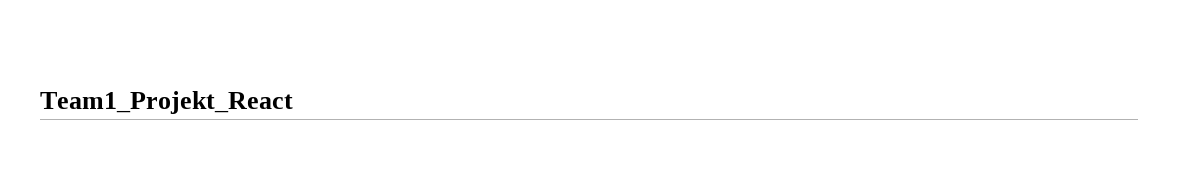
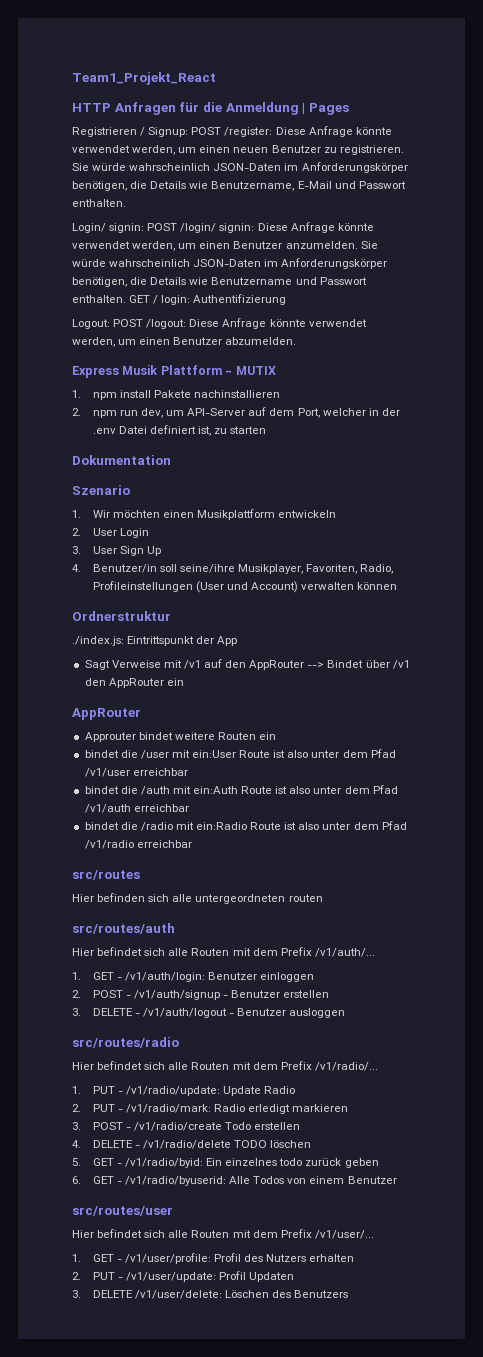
(293, 102) none -> [72,102,349,115] [72,126,392,137] [72,145,404,155] [72,162,408,173] [72,181,406,191] [72,199,126,207] [72,222,374,233] [72,241,378,251] [72,258,388,269] [72,277,367,287] [72,294,287,305] [72,318,367,329] [72,337,297,347] [72,365,276,378] [72,390,281,400] [72,407,400,418] [92,425,267,436] [72,455,171,465] [72,485,130,495] [72,509,337,520] [72,528,149,538] [72,546,162,556] [72,564,394,574] [92,581,398,593] [72,611,171,621] [72,636,238,646] [84,659,410,670] [84,678,184,688] [72,708,141,720] [84,732,277,742] [84,749,396,759] [84,768,188,777] [84,785,398,795] [84,804,189,813] [84,821,407,831] [84,840,192,849] [72,870,140,880] [72,893,323,904] [72,923,175,934] [72,947,375,957] [72,972,315,982] [72,990,330,1000] [72,1008,346,1018] [72,1037,179,1048] [72,1061,378,1071] [72,1086,296,1096] [72,1104,349,1114] [72,1122,301,1131] [72,1140,312,1149] [72,1158,379,1168] [72,1176,397,1186] [72,1206,173,1216] [72,1229,374,1239] [72,1253,355,1264] [72,1271,295,1282] [72,1290,349,1299] // HTTP Anfragen für die Anmeldung | Pages // Registrieren / Signup: POST /register: Diese Anfrage könnte verwendet werden, um einen neuen Benutzer zu registrieren. Sie würde wahrscheinlich JSON-Daten im Anforderungskörper benötigen, die Details wie Benutzername, E-Mail und Passwort enthalten. // Login/ signin: POST /login/ signin: Diese Anfrage könnte verwendet werden, um einen Benutzer anzumelden. Sie würde wahrscheinlich JSON-Daten im Anforderungskörper benötigen, die Details wie Benutzername und Passwort enthalten. GET / login: Authentifizierung // Logout: POST /logout: Diese Anfrage könnte verwendet werden, um einen Benutzer abzumelden. // Express Musik Plattform - MUTIX // 1. npm install Pakete nachinstallieren // 2. npm run dev, um API-Server auf dem Port, welcher in der .env Datei definiert ist, zu starten // Dokumentation // Szenario // 1. Wir möchten einen Musikplattform entwickeln // 2. User Login // 3. User Sign Up // 4. Benutzer/in soll seine/ihre Musikplayer, Favoriten, Radio, Profileinstellungen (User und Account) verwalten können // Ordnerstruktur // ./index.js: Eintrittspunkt der App // Sagt Verweise mit /v1 auf den AppRouter --> Bindet über /v1 den AppRouter ein // AppRouter // Approuter bindet weitere Routen ein // bindet die /user mit ein:User Route ist also unter dem Pfad /v1/user erreichbar // bindet die /auth mit ein:Auth Route ist also unter dem Pfad /v1/auth erreichbar // bindet die /radio mit ein:Radio Route ist also unter dem Pfad /v1/radio erreichbar // src/routes // Hier befinden sich alle untergeordneten routen // src/routes/auth // Hier befindet sich alle Routen mit dem Prefix /v1/auth/... // 1. GET - /v1/auth/login: Benutzer einloggen // 2. POST - /v1/auth/signup - Benutzer erstellen // 3. DELETE - /v1/auth/logout - Benutzer ausloggen // src/routes/radio // Hier befindet sich alle Routen mit dem Prefix /v1/radio/... // 1. PUT - /v1/radio/update: Update Radio // 2. PUT - /v1/radio/mark: Radio erledigt markieren // 3. POST - /v1/radio/create Todo erstellen // 4. DELETE - /v1/radio/delete TODO löschen // 5. GET - /v1/radio/byid: Ein einzelnes todo zurück geben // 6. GET - /v1/radio/byuserid: Alle Todos von einem Benutzer // src/routes/user // Hier befindet sich alle Routen mit dem Prefix /v1/user/... // 1. GET - /v1/user/profile: Profil des Nutzers erhalten // 2. PUT - /v1/user/update: Profil Updaten // 3. DELETE /v1/user/delete: Löschen des Benutzers

